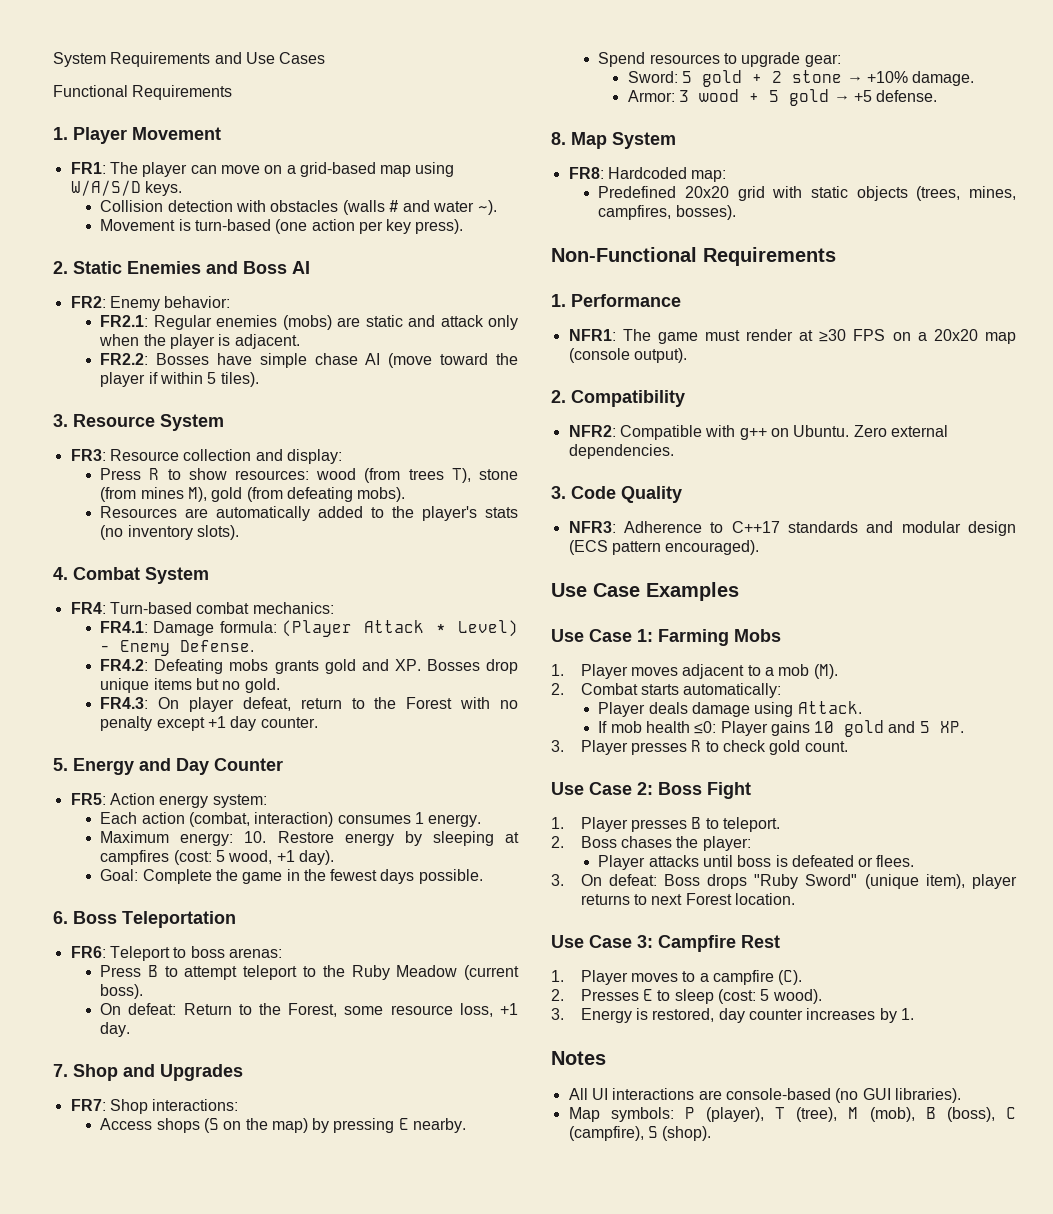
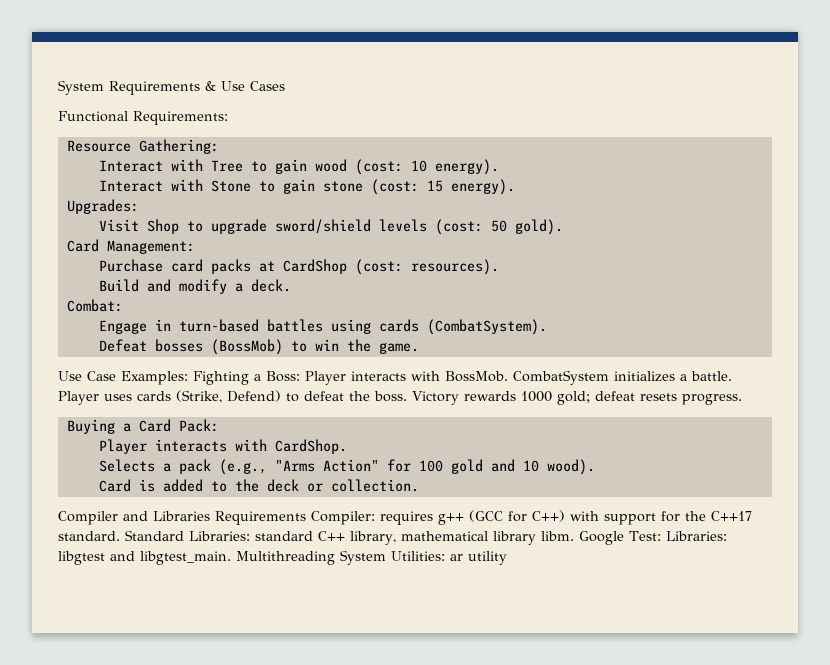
[214,52,242,64] and -> [205,81,216,91] &
[132,85,233,100] [53,127,221,144] [70,162,455,177] [70,180,182,196] [100,200,497,215] [100,219,464,234] [53,261,310,274] [70,296,231,311] [100,315,518,330] [99,334,300,349] [100,353,518,368] [100,372,259,387] [53,414,224,431] [70,449,342,464] [100,468,518,483] [100,487,406,502] [100,506,518,521] [100,525,239,540] [53,567,209,584] [70,602,334,614] [100,620,519,637] [100,640,255,656] [100,659,518,674] [100,678,280,693] [100,697,519,712] [100,716,318,731] [53,758,283,775] [70,793,267,808] [100,812,482,827] [100,831,519,846] [100,850,334,865] [100,869,483,884] [53,911,236,928] [70,946,282,961] [100,965,519,980] [100,984,144,999] [100,1003,518,1017] [100,1022,131,1037] [53,1064,243,1081] [70,1099,239,1114] [100,1118,467,1133] [598,52,841,67] [627,70,975,87] [627,89,938,106] [551,132,676,149] [568,167,727,182] [598,186,1016,201] [598,205,736,220] [551,247,836,266] [551,294,681,307] [568,329,1016,344] [568,348,687,363] [551,390,685,407] [568,425,948,440] [568,444,674,459] [551,486,682,503] [568,521,1016,536] [568,540,760,555] [551,582,739,601] [551,629,781,646] [551,664,838,679] [551,683,782,698] [598,701,862,717] [598,720,964,737] [551,740,848,755] [551,782,751,799] [551,817,780,832] [551,836,751,851] [598,855,915,870] [551,874,1018,889] [580,893,795,905] [551,935,780,952] [551,970,803,985] [551,989,822,1004] [551,1008,914,1023] [551,1051,606,1065] [568,1088,961,1103] [568,1107,1016,1122] [568,1126,712,1141] Requirements // 1. Player Movement // FR1: The player can move on a grid-based map using W/A/S/D keys. // Collision detection with obstacles (walls # and water ~). // Movement is turn-based (one action per key press). // 2. Static Enemies and Boss AI // FR2: Enemy behavior: // FR2.1: Regular enemies (mobs) are static and attack only when the player is adjacent. // FR2.2: Bosses have simple chase AI (move toward the player if within 5 tiles). // 3. Resource System // FR3: Resource collection and display: // Press R to show resources: wood (from trees T), stone (from mines M), gold (from defeating mobs). // Resources are automatically added to the player's stats (no inventory slots). // 4. Combat System // FR4: Turn-based combat mechanics: // FR4.1: Damage formula: (Player Attack * Level) - Enemy Defense. // FR4.2: Defeating mobs grants gold and XP. Bosses drop unique items but no gold. // FR4.3: On player defeat, return to the Forest with no penalty except +1 day counter. // 5. Energy and Day Counter // FR5: Action energy system: // Each action (combat, interaction) consumes 1 energy. // Maximum energy: 10. Restore energy by sleeping at campfires (cost: 5 wood, +1 day). // Goal: Complete the game in the fewest days possible. // 6. Boss Teleportation // FR6: Teleport to boss arenas: // Press B to attempt teleport to the Ruby Meadow (current boss). // On defeat: Return to the Forest, some resource loss, +1 day. // 7. Shop and Upgrades // FR7: Shop interactions: // Access shops (S on the map) by pressing E nearby. // Spend resources to upgrade gear: // Sword: 5 gold + 2 stone → +10% damage. // Armor: 3 wood + 5 gold → +5 defense. // 8. Map System // FR8: Hardcoded map: // Predefined 20x20 grid with static objects (trees, mines, campfires, bosses). // Non-Functional Requirements // 1. Performance // NFR1: The game must render at ≥30 FPS on a 20x20 map (console output). // 2. Compatibility // NFR2: Compatible with g++ on Ubuntu. Zero external dependencies. // 3. Code Quality // NFR3: Adherence to C++17 standards and modular design (ECS pattern encouraged). // Use Case Examples // Use Case 1: Farming Mobs // 1. Player moves adjacent to a mob (M). // 2. Combat starts automatically: // Player deals damage using Attack. // If mob health ≤0: Player gains 10 gold and 5 XP. // 3. Player presses R to check gold count. // Use Case 2: Boss Fight // 1. Player presses B to teleport. // 2. Boss chases the player: // Player attacks until boss is defeated or flees. // 3. On defeat: Boss drops "Ruby Sword" (unique item), player returns to next Forest location. // Use Case 3: Campfire Rest // 1. Player moves to a campfire (C). // 2. Presses E to sleep (cost: 5 wood). // 3. Energy is restored, day counter increases by 1. // Notes // All UI interactions are console-based (no GUI libraries). // Map symbols: P (player), T (tree), M (mob), B (boss), C (campfire), S (shop). -> [133,111,228,125] [66,139,219,154] [98,159,499,175] [98,179,515,195] [66,199,139,214] [98,219,563,235] [66,239,195,254] [98,259,499,275] [98,279,291,294] [66,299,123,312] [98,319,547,335] [98,339,419,355] [58,370,732,385] [58,390,742,405] [66,419,219,434] [98,439,347,454] [98,459,595,475] [98,479,419,492] [58,510,752,525] [58,530,727,545] [58,550,507,565] Requirements: // Resource Gathering: // Interact with Tree to gain wood (cost: 10 energy). // Interact with Stone to gain stone (cost: 15 energy). // Upgrades: // Visit Shop to upgrade sword/shield levels (cost: 50 gold). // Card Management: // Purchase card packs at CardShop (cost: resources). // Build and modify a deck. // Combat: // Engage in turn-based battles using cards (CombatSystem). // Defeat bosses (BossMob) to win the game. // Use Case Examples: Fighting a Boss: Player interacts with BossMob. CombatSystem initializes a battle. Player uses cards (Strike, Defend) to defeat the boss. Victory rewards 1000 gold; defeat resets progress. // Buying a Card Pack: // Player interacts with CardShop. // Selects a pack (e.g., "Arms Action" for 100 gold and 10 wood). // Card is added to the deck or collection. // Compiler and Libraries Requirements Compiler: requires g++ (GCC for C++) with support for the C++17 standard. Standard Libraries: standard C++ library, mathematical library libm. Google Test: Libraries: libgtest and libgtest_main. Multithreading System Utilities: ar utility

